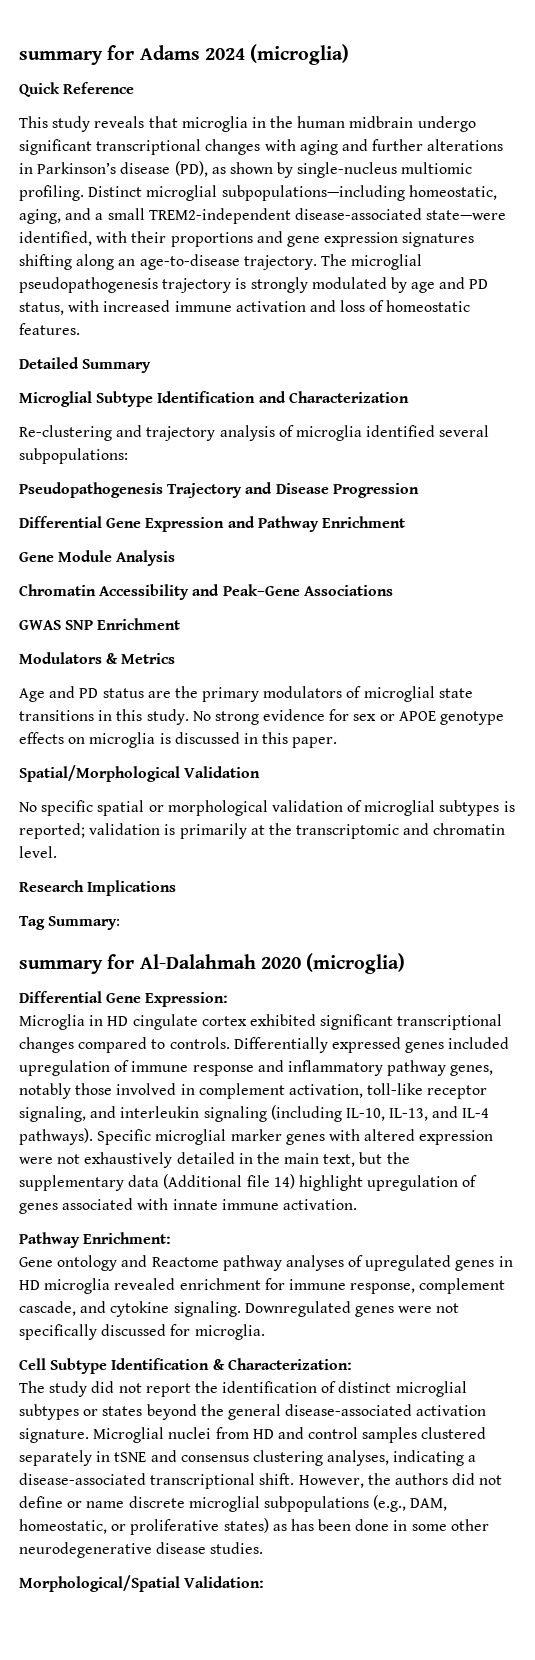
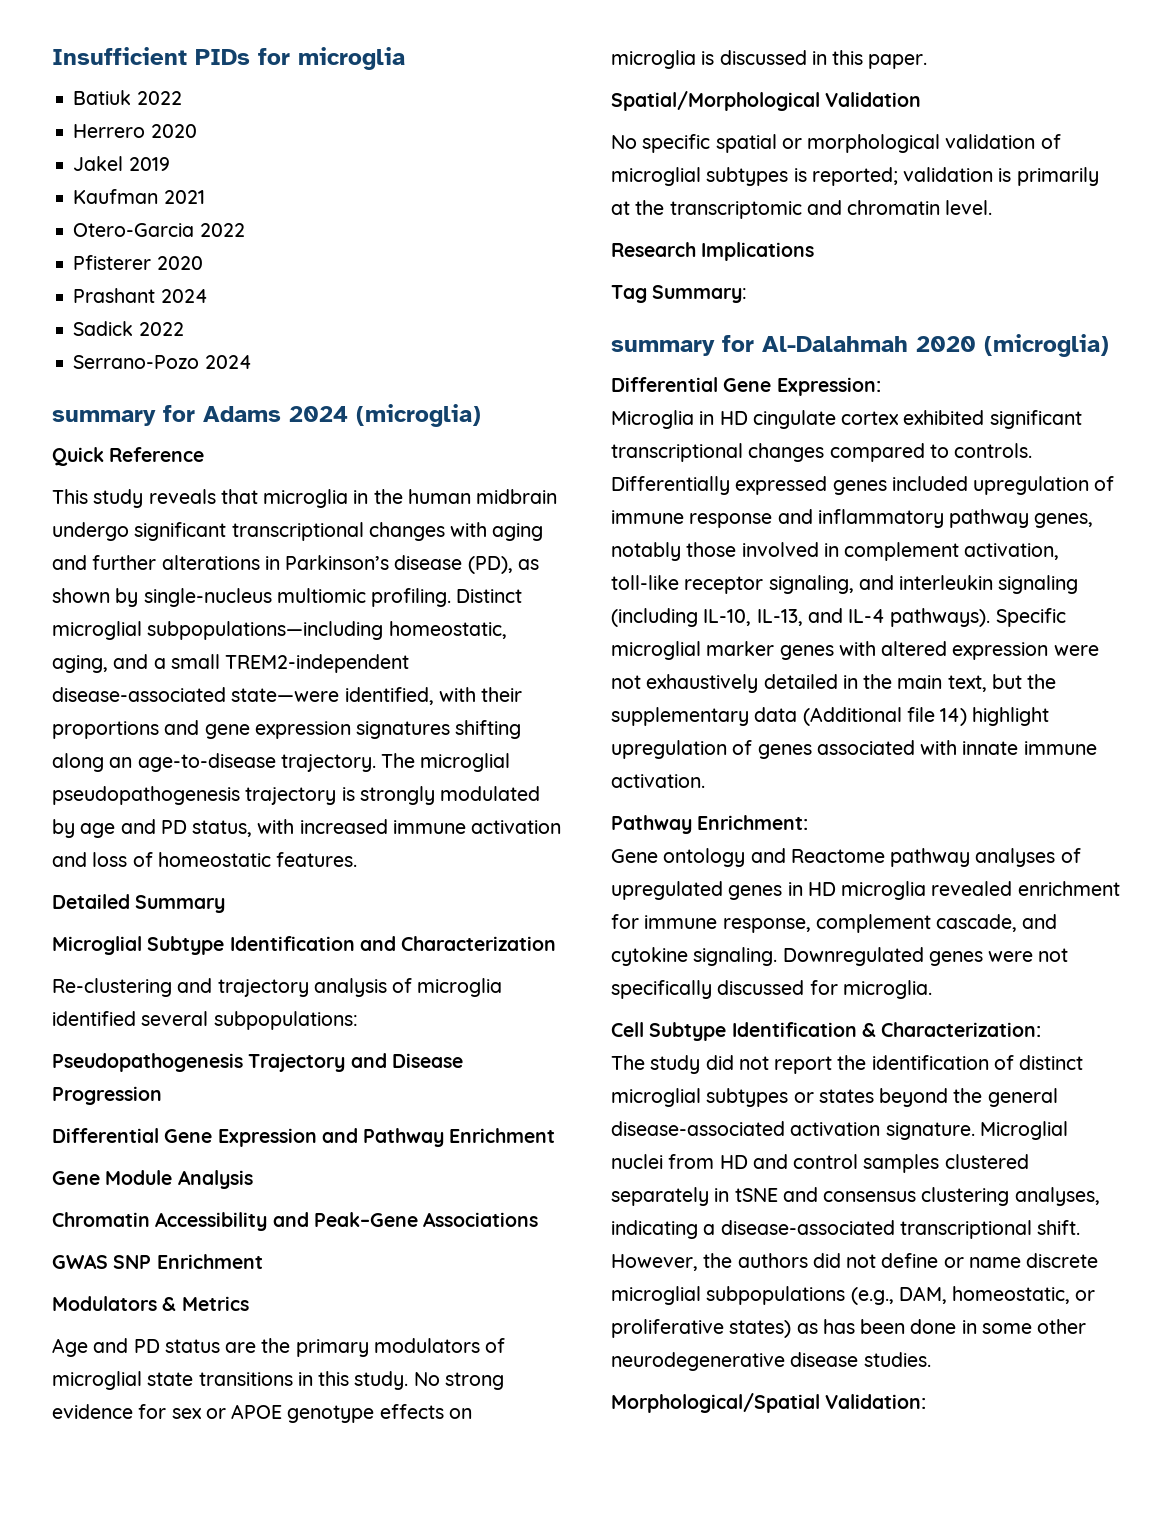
(19, 58) none -> [52,47,405,70] [73,90,182,105] [73,124,197,138] [73,156,170,171] [73,189,205,204] [73,223,245,237] [73,255,203,270] [73,288,208,303] [73,321,184,336] [73,355,252,369] Insufficient PIDs for microglia // Batiuk 2022 // Herrero 2020 // Jakel 2019 // Kaufman 2021 // Otero-Garcia 2022 // Pfisterer 2020 // Prashant 2024 // Sadick 2022 // Serrano-Pozo 2024 //

